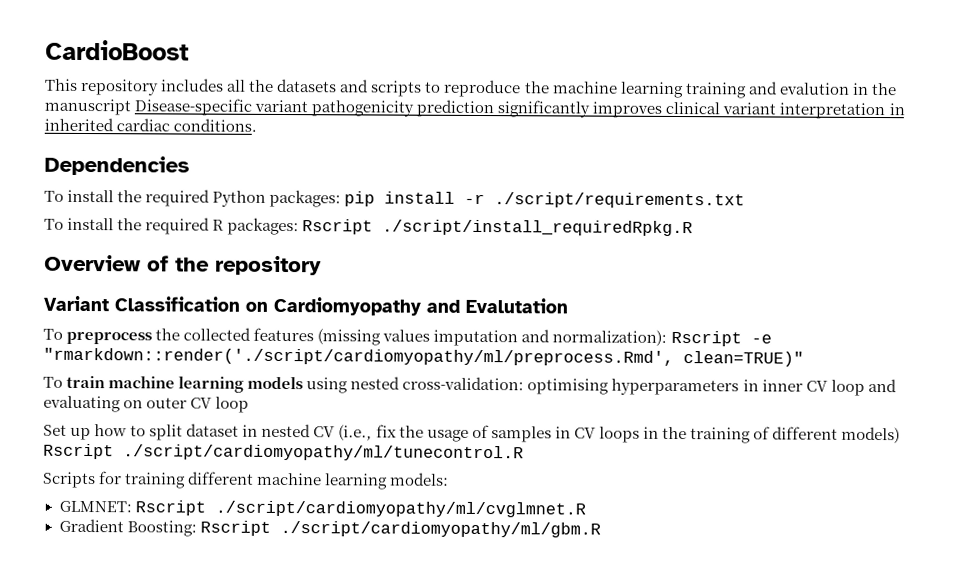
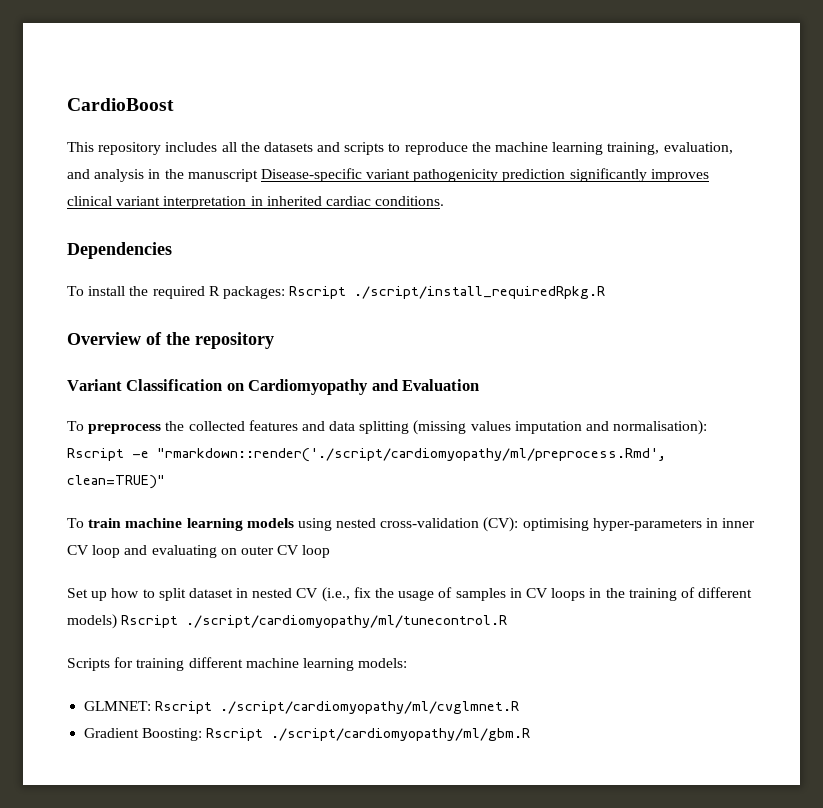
[684,81,850,99] training and evalution -> [607,142,733,155] [67,169,145,182] training, evaluation, and analysis
[44,189,746,209] // To install the required Python packages: pip install -r ./script/requirements.txt -> (172, 250) none
[465,297,568,314] Evalutation -> [402,379,480,391] Evaluation
(315, 334) none -> [301,421,410,434] and data splitting
[552,329,668,346] normalization): -> [613,420,708,435] normalisation):
[402,376,740,396] cross-validation: optimising hyperparameters -> [380,517,702,532] cross-validation (CV): optimising hyper-parameters

